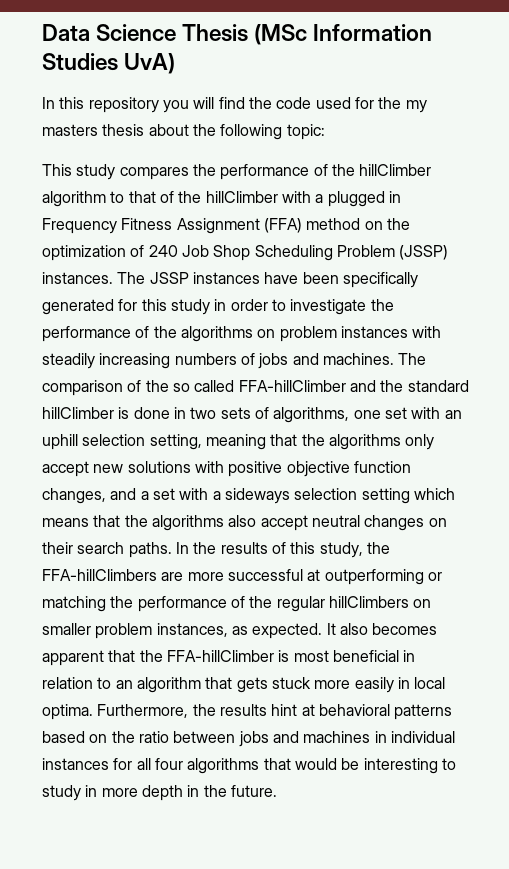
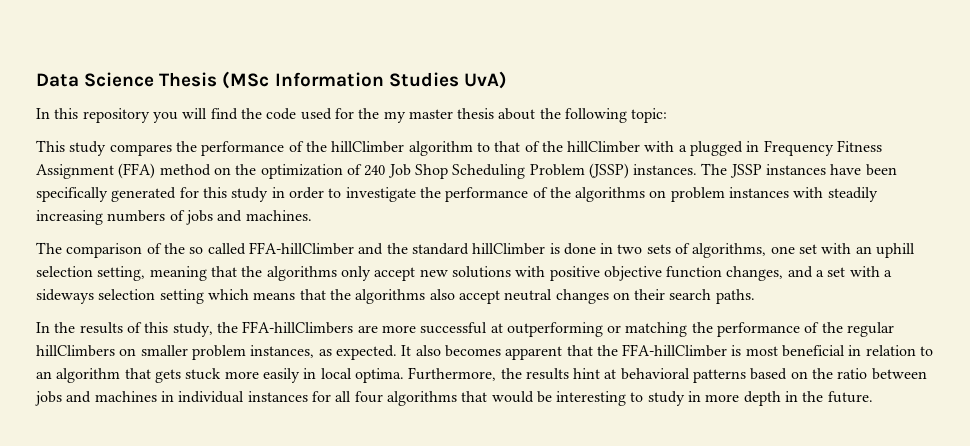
[42,124,98,136] masters -> [408,109,453,119] master
(394, 359) none -> (312, 215) //
(172, 550) none -> (755, 296) //

